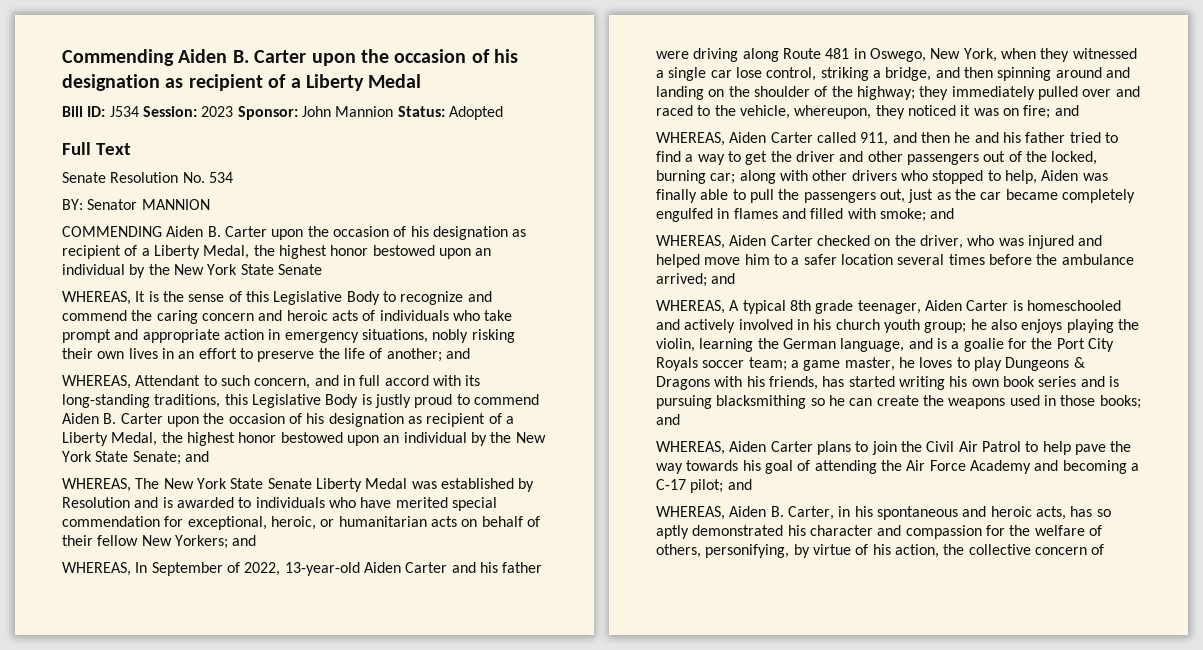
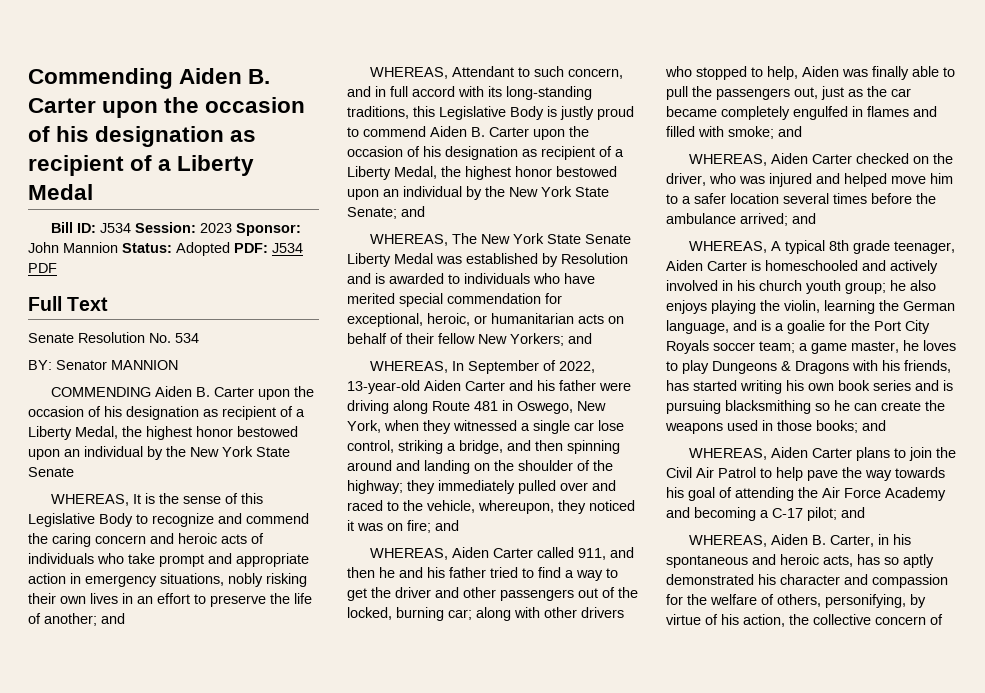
(503, 113) none -> [234,243,303,253] [28,263,57,273] PDF: J534 PDF

